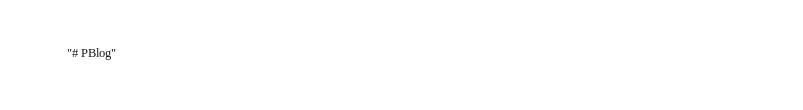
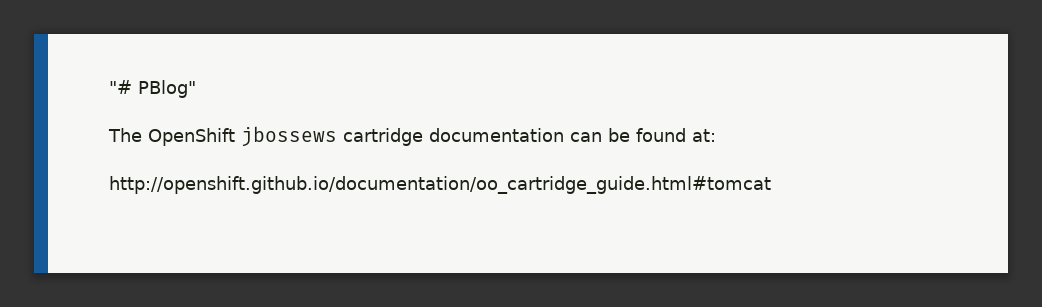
(117, 54) none -> [108,126,716,147] [109,176,771,194] // The OpenShift jbossews cartridge documentation can be found at: // http://openshift.github.io/documentation/oo_cartridge_guide.html#tomcat

